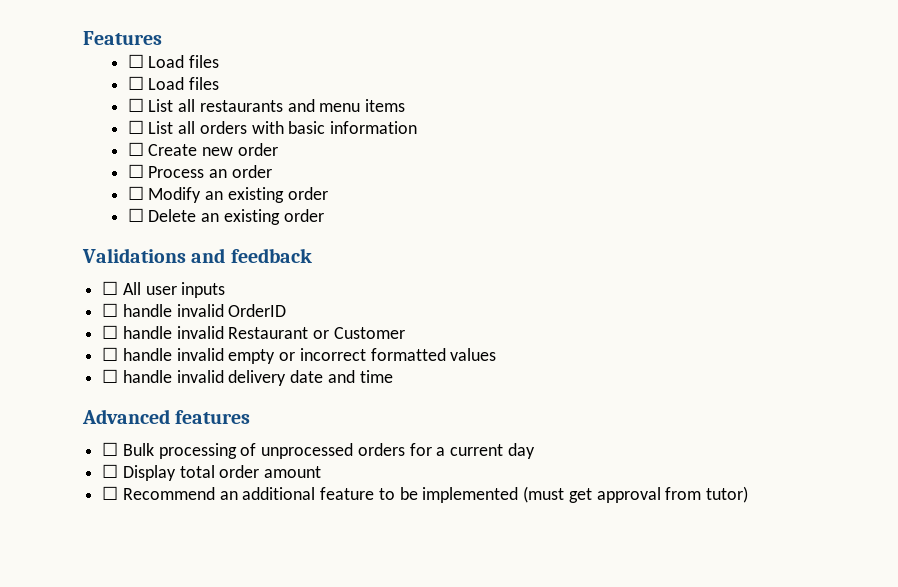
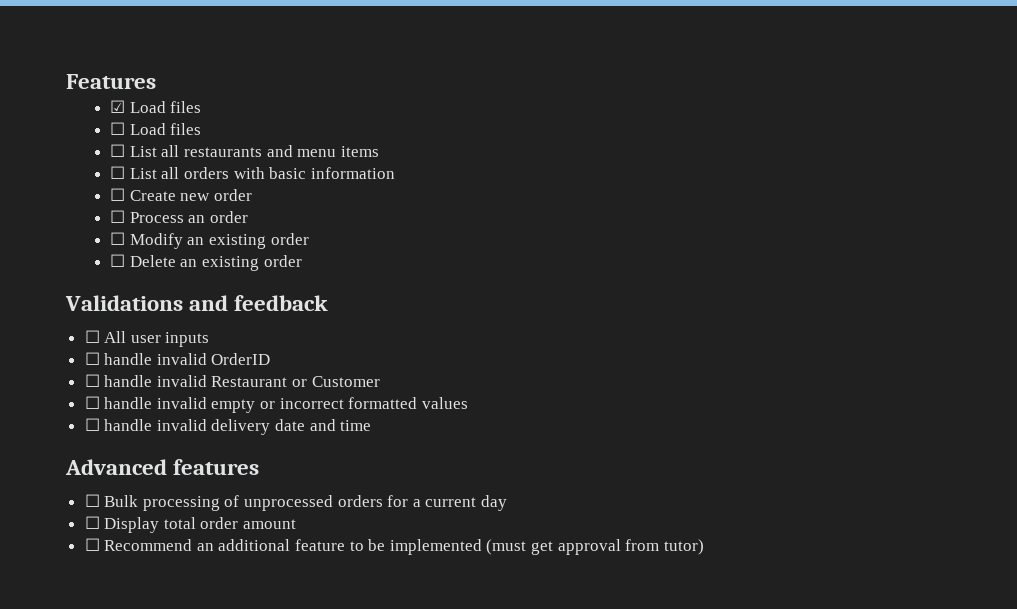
[127,54,144,68] ☐ -> [110,100,126,113] ☑

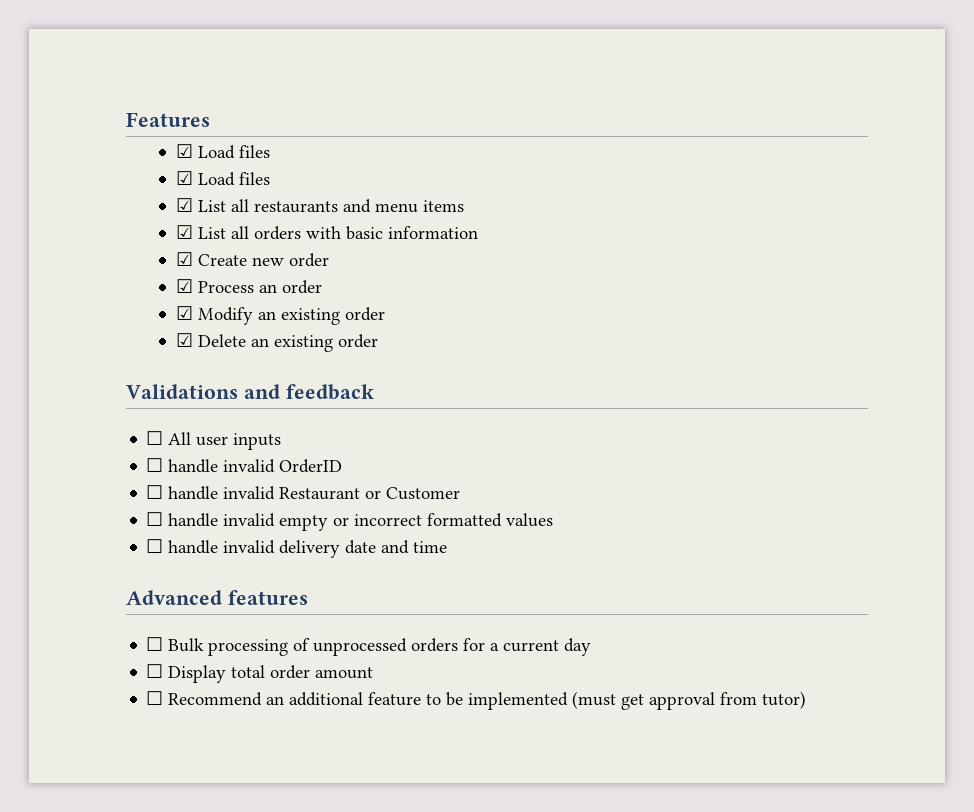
[110,122,202,135] [110,144,126,157] ☐ Load files // ☐ -> [175,171,270,186] [175,198,193,212] ☑ Load files // ☑
[110,166,126,179] ☐ -> [175,225,193,239] ☑
[110,188,126,201] ☐ -> [175,252,193,266] ☑
[110,210,126,223] ☐ -> [175,279,193,293] ☑
[110,232,126,245] ☐ -> [175,306,193,320] ☑
[110,254,126,267] ☐ -> [175,333,193,347] ☑

